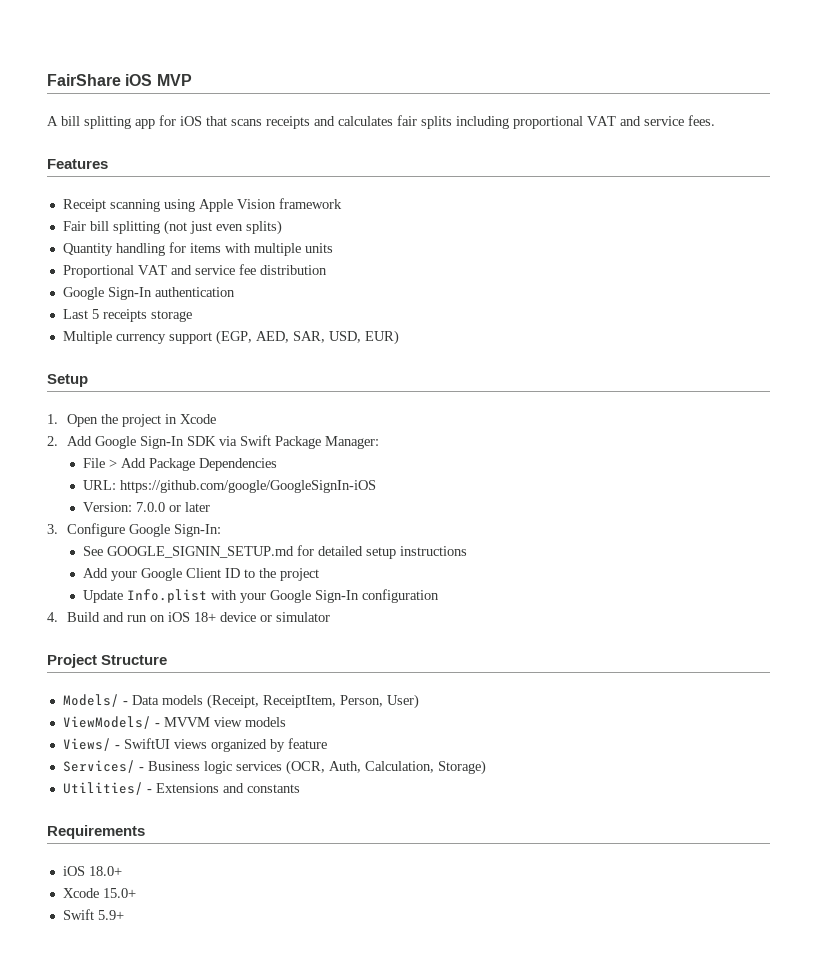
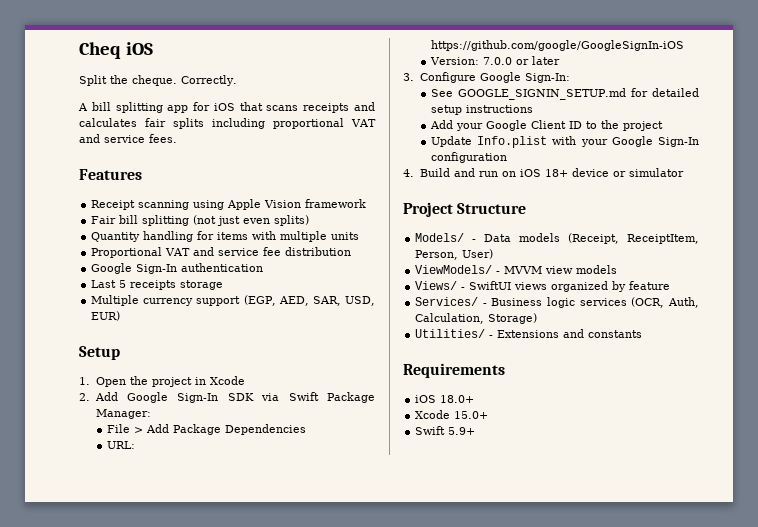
[47,74,192,86] FairShare iOS MVP -> [79,42,153,59] [79,75,237,86] Cheq iOS // Split the cheque. Correctly.

